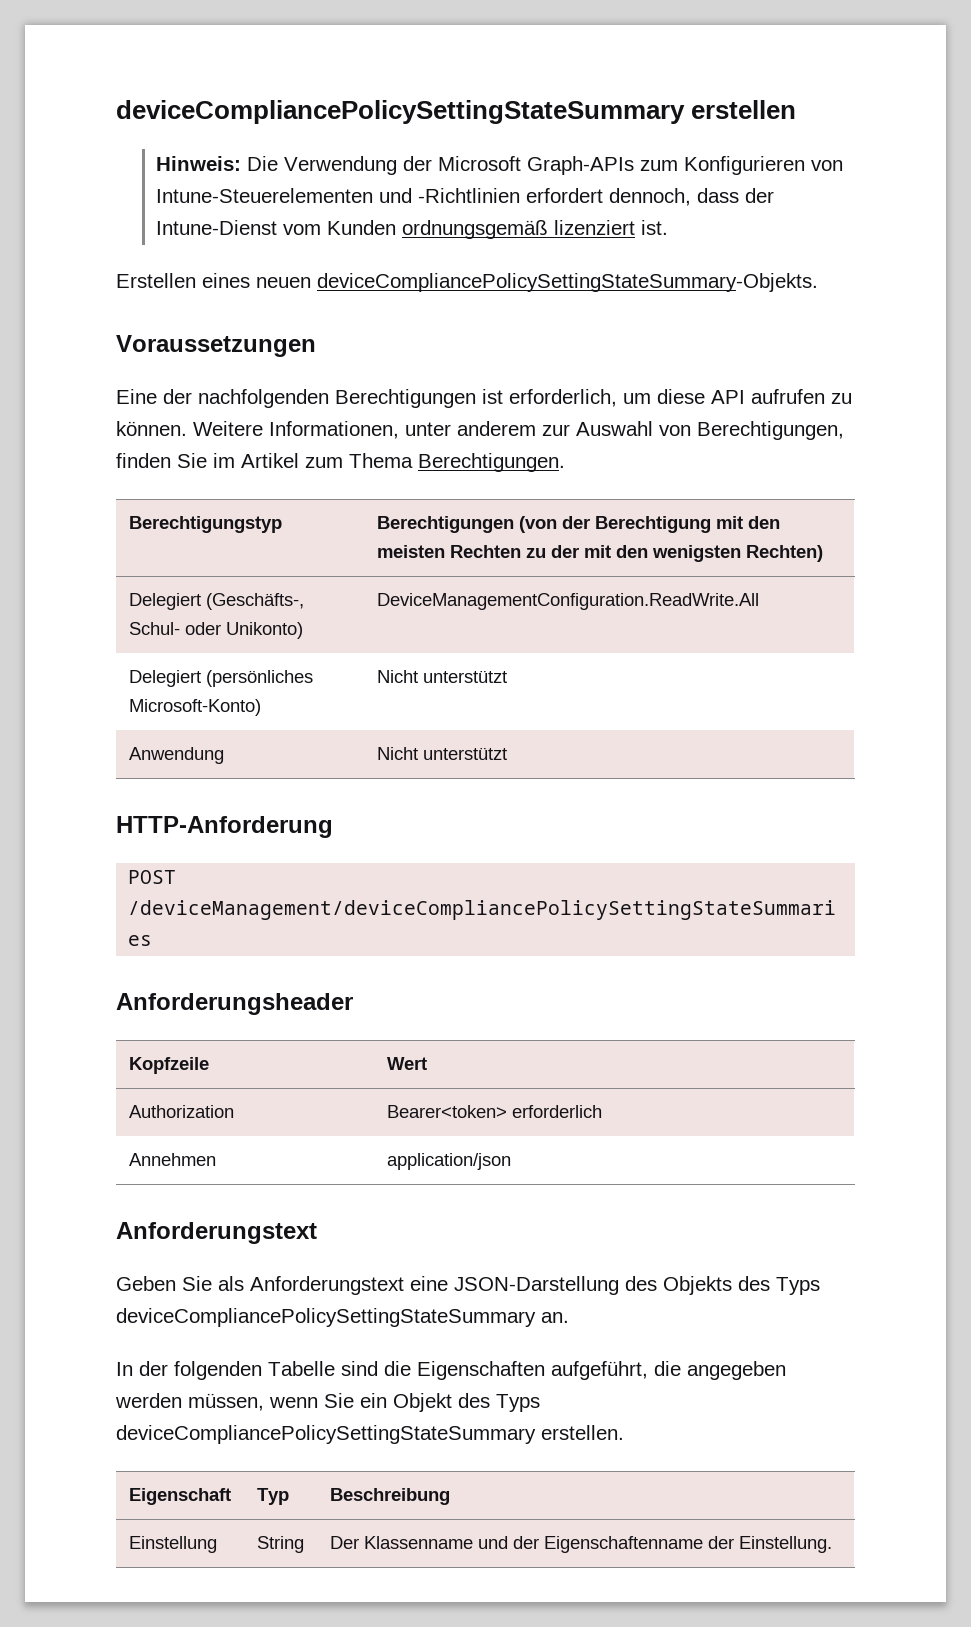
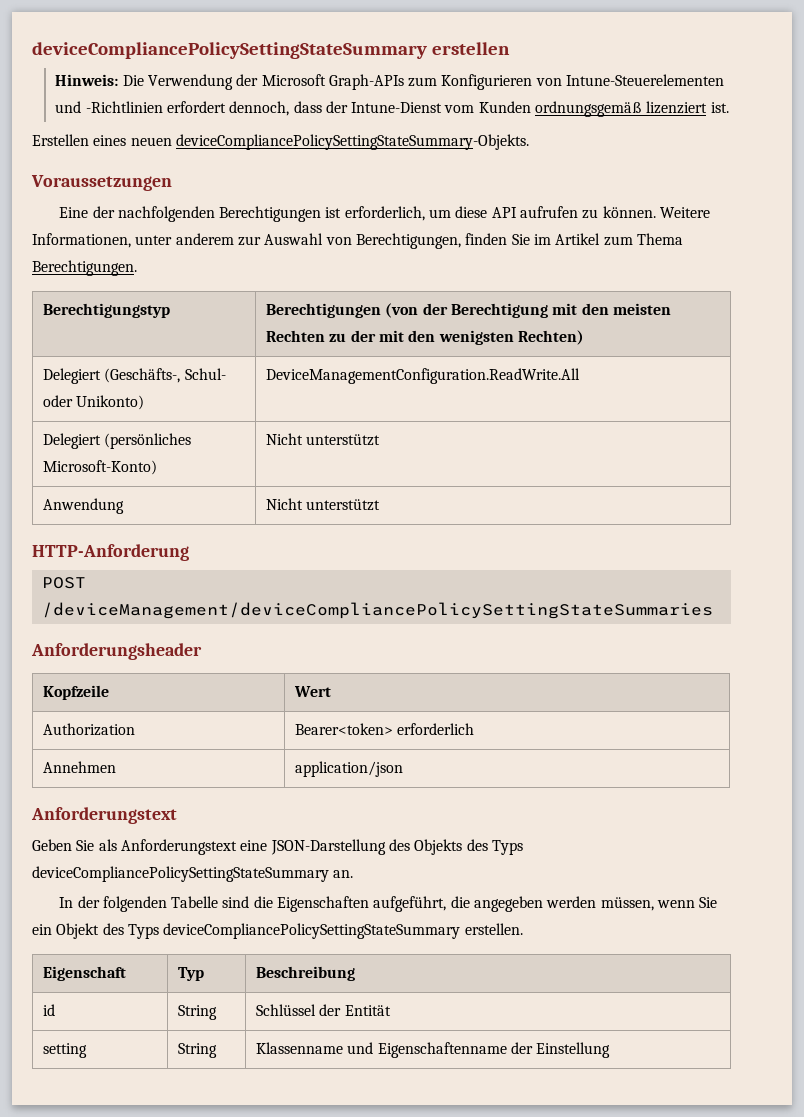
[128,1536,217,1553] [256,1536,304,1553] [329,1536,359,1549] Einstellung | String | Der -> [43,1004,56,1016] [178,1005,218,1020] [256,1004,391,1016] [43,1043,88,1058] [178,1043,218,1058] id | String | Schlüssel der Entität // setting | String |
[512,1536,539,1549] der -> (374, 1048) none
[738,1536,832,1553] Einstellung. -> [536,1042,611,1058] Einstellung

